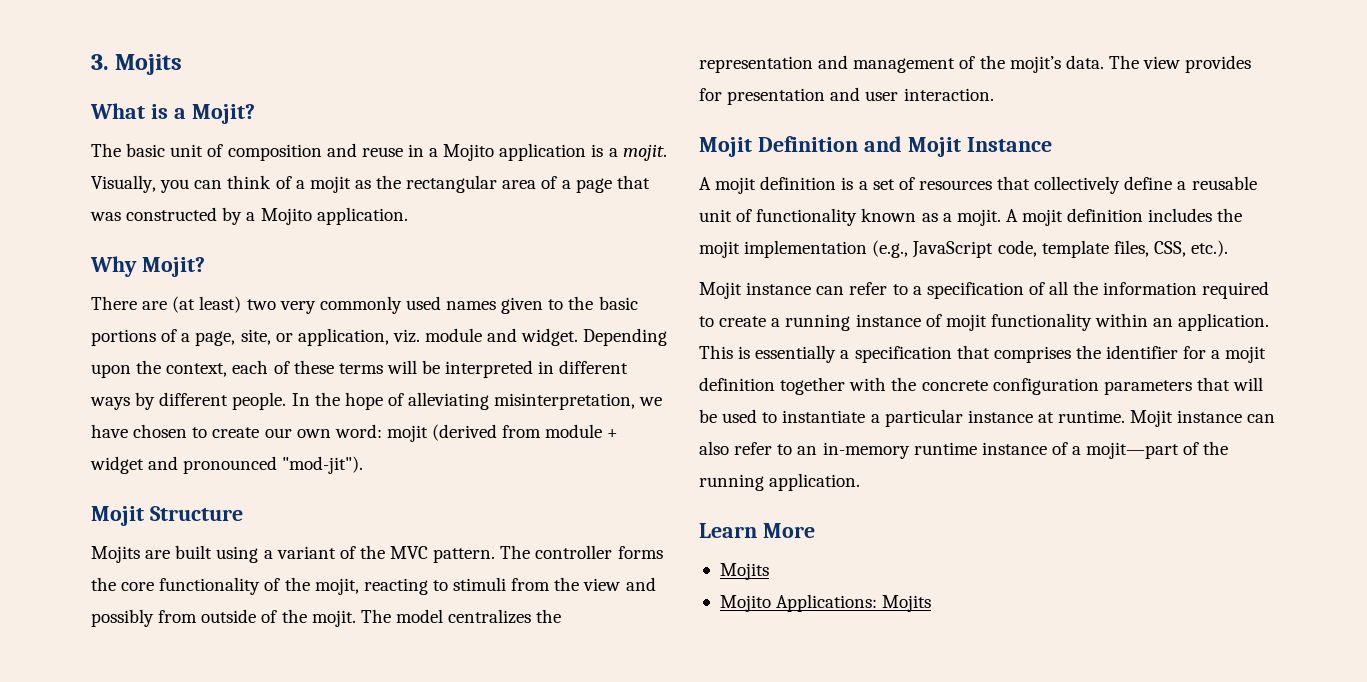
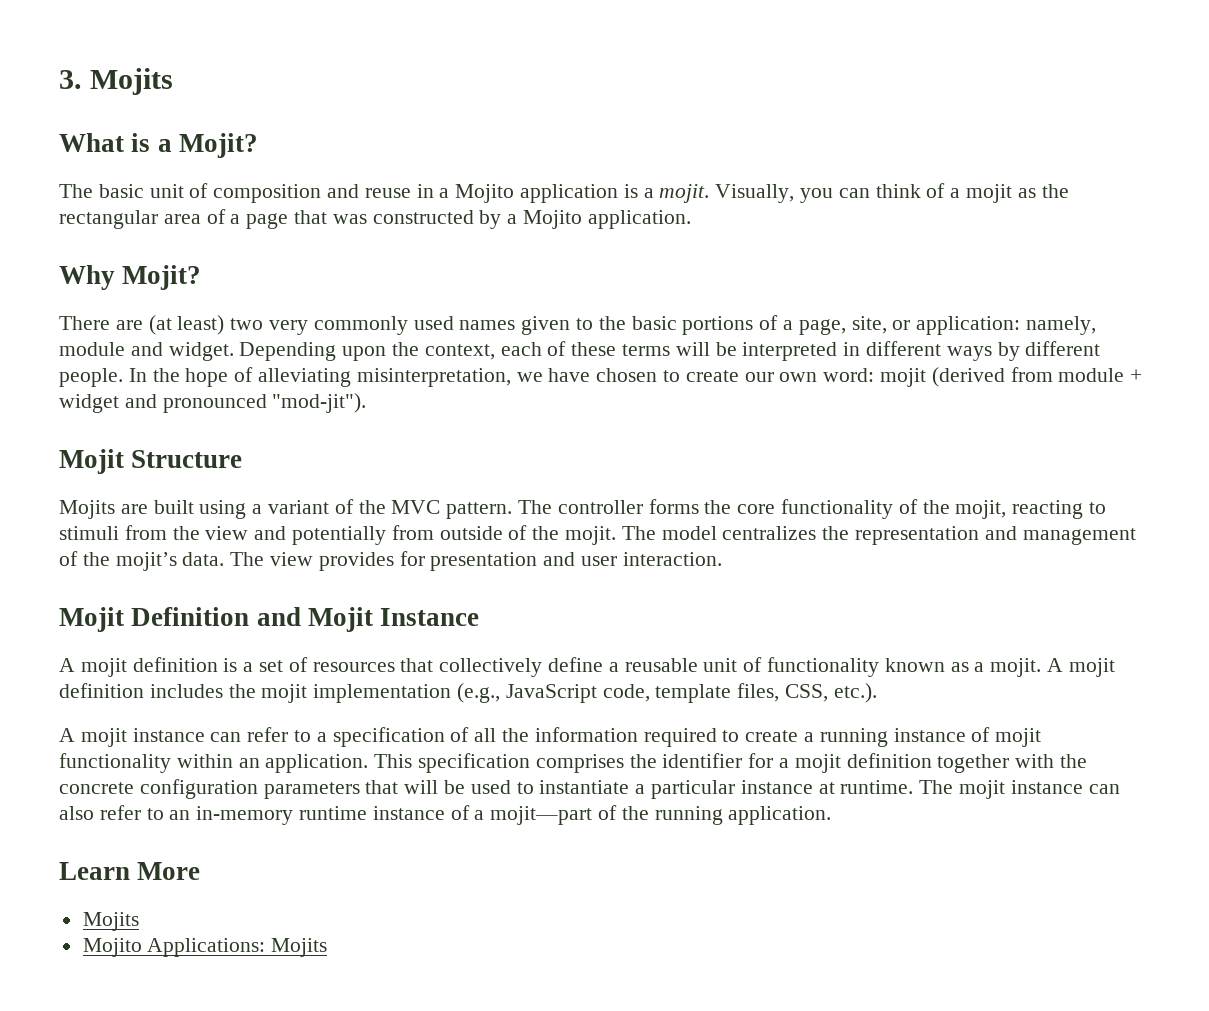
[297,328,420,346] application, viz. -> [916,316,1097,335] application: namely,
[91,609,154,627] possibly -> [292,526,387,545] potentially
[699,282,742,299] Mojit -> [59,728,127,747] A mojit
[738,345,990,363] is essentially a specification that -> [418,753,531,773] specification
[1130,410,1174,427] Mojit -> [919,780,1006,799] The mojit

